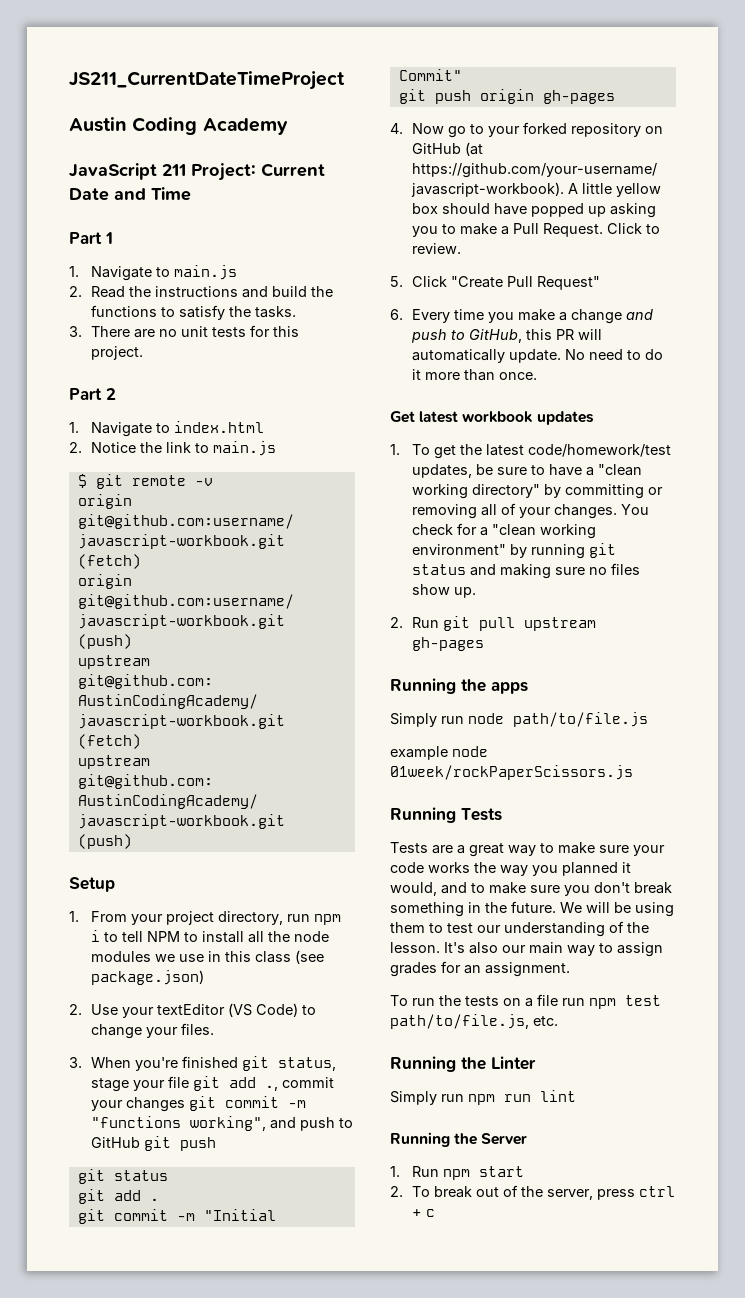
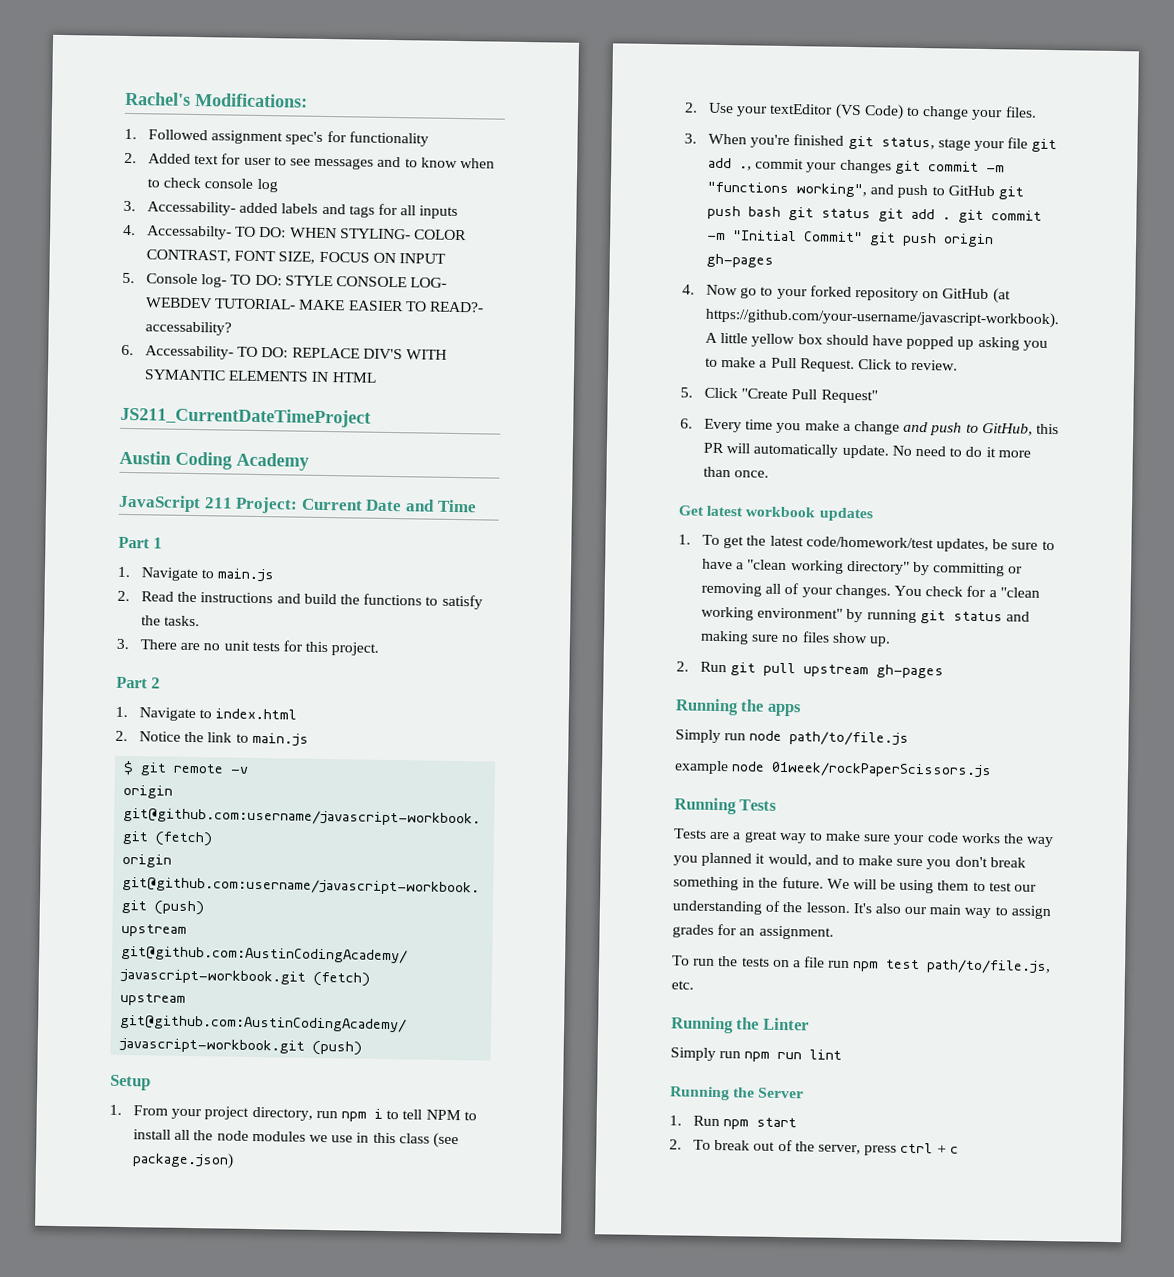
(69, 80) none -> [125,91,308,108] [124,128,429,147] [124,152,495,170] [147,177,278,193] [123,200,459,219] [123,224,468,241] [146,249,447,264] [122,272,448,288] [145,297,485,313] [145,321,233,336] [121,344,448,360] [144,369,377,383] Rachel's Modifications: // 1. Followed assignment spec's for functionality // 2. Added text for user to see messages and to know when to check console log // 3. Accessability- added labels and tags for all inputs // 4. Accessabilty- TO DO: WHEN STYLING- COLOR CONTRAST, FONT SIZE, FOCUS ON INPUT // 5. Console log- TO DO: STYLE CONSOLE LOG- WEBDEV TUTORIAL- MAKE EASIER TO READ?- accessability? // 6. Accessability- TO DO: REPLACE DIV'S WITH SYMANTIC ELEMENTS IN HTML //
[77,1169,168,1184] // git status // -> [748,206,872,221] bash git status
(159, 1199) // -> (952, 218) none
(462, 75) // -> (864, 237) none

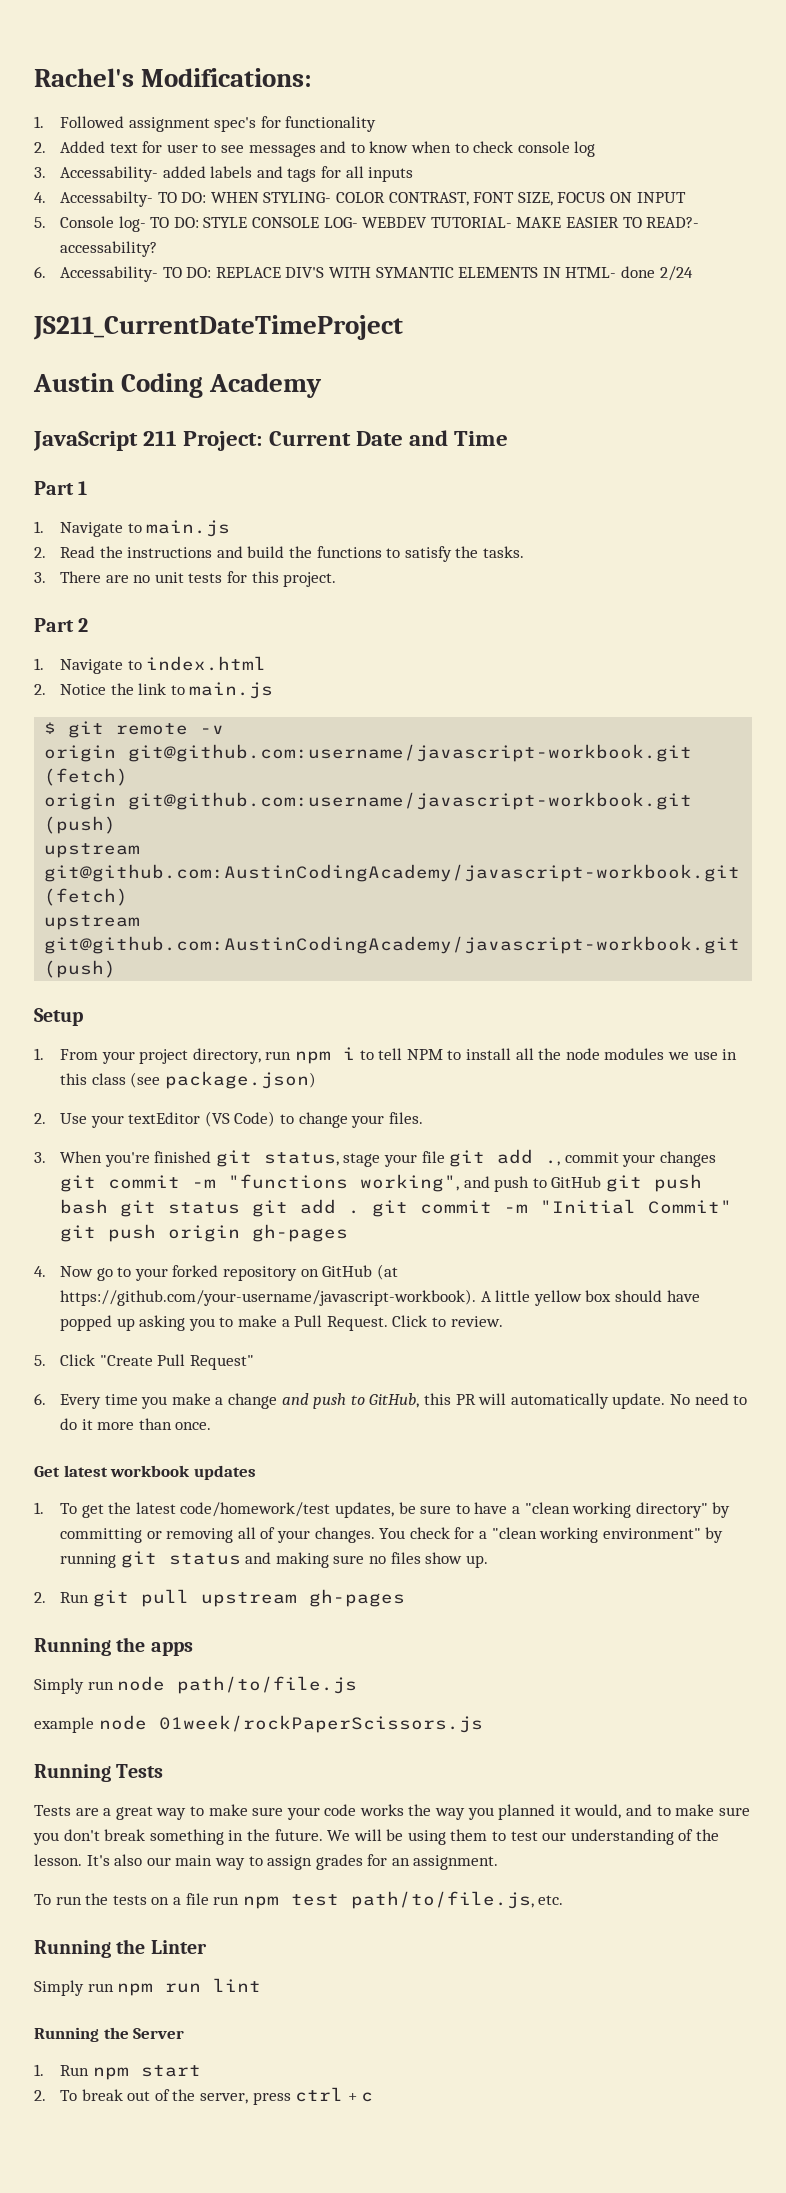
[331,372,377,383] HTML -> [565,266,693,281] HTML- done 2/24

